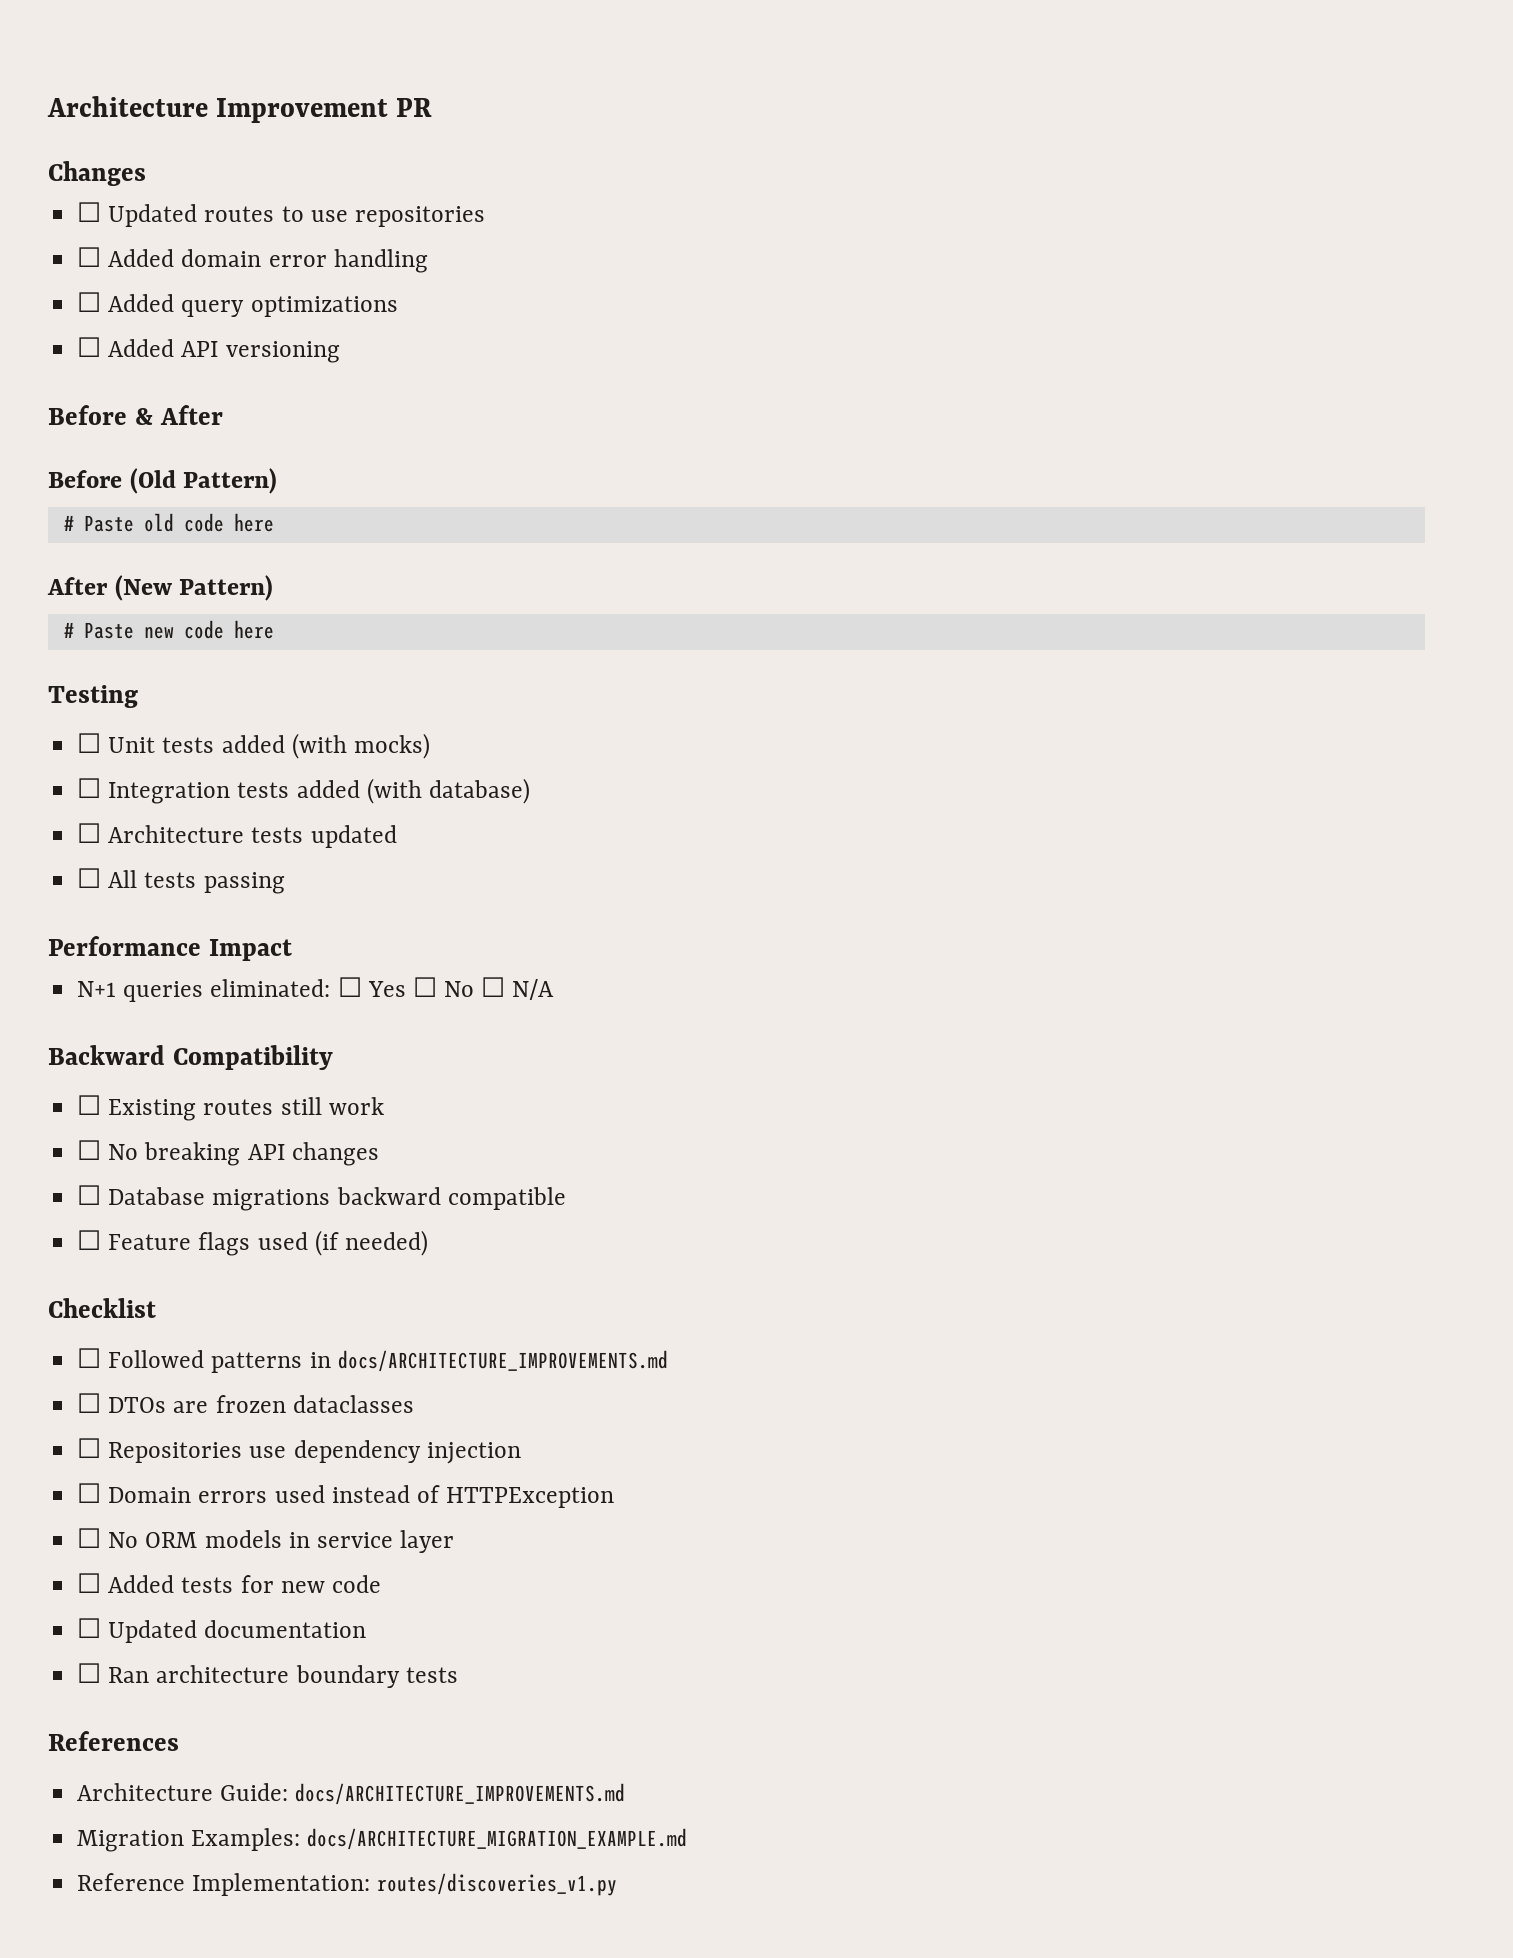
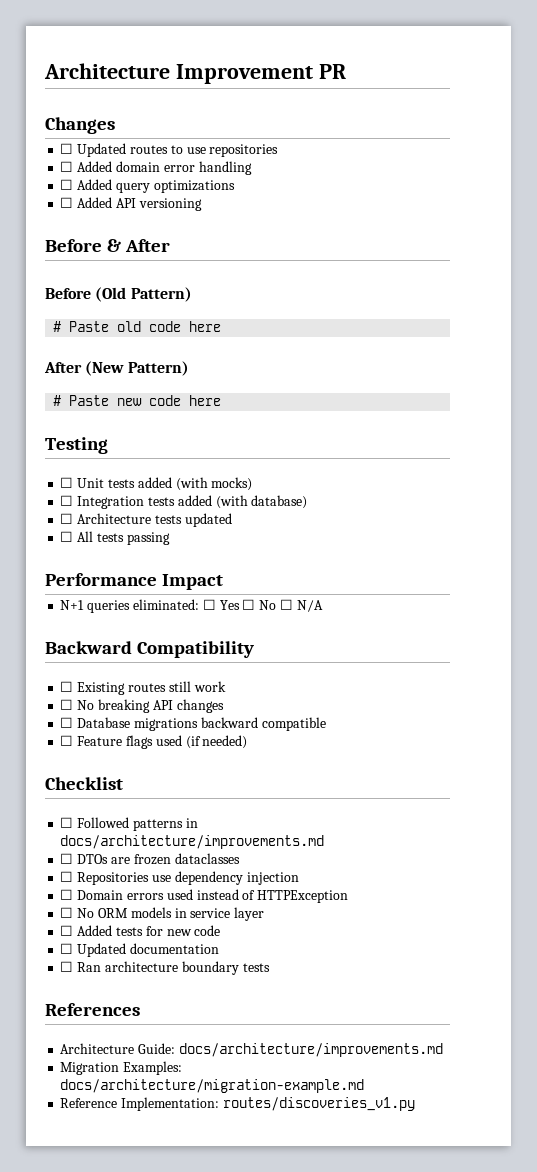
[337,1350,668,1372] docs/ARCHITECTURE_IMPROVEMENTS.md -> [60,835,325,849] docs/architecture/improvements.md
[295,1783,626,1805] docs/ARCHITECTURE_IMPROVEMENTS.md -> [178,1043,443,1057] docs/architecture/improvements.md
[307,1828,688,1850] docs/ARCHITECTURE_MIGRATION_EXAMPLE.md -> [60,1079,365,1093] docs/architecture/migration-example.md

